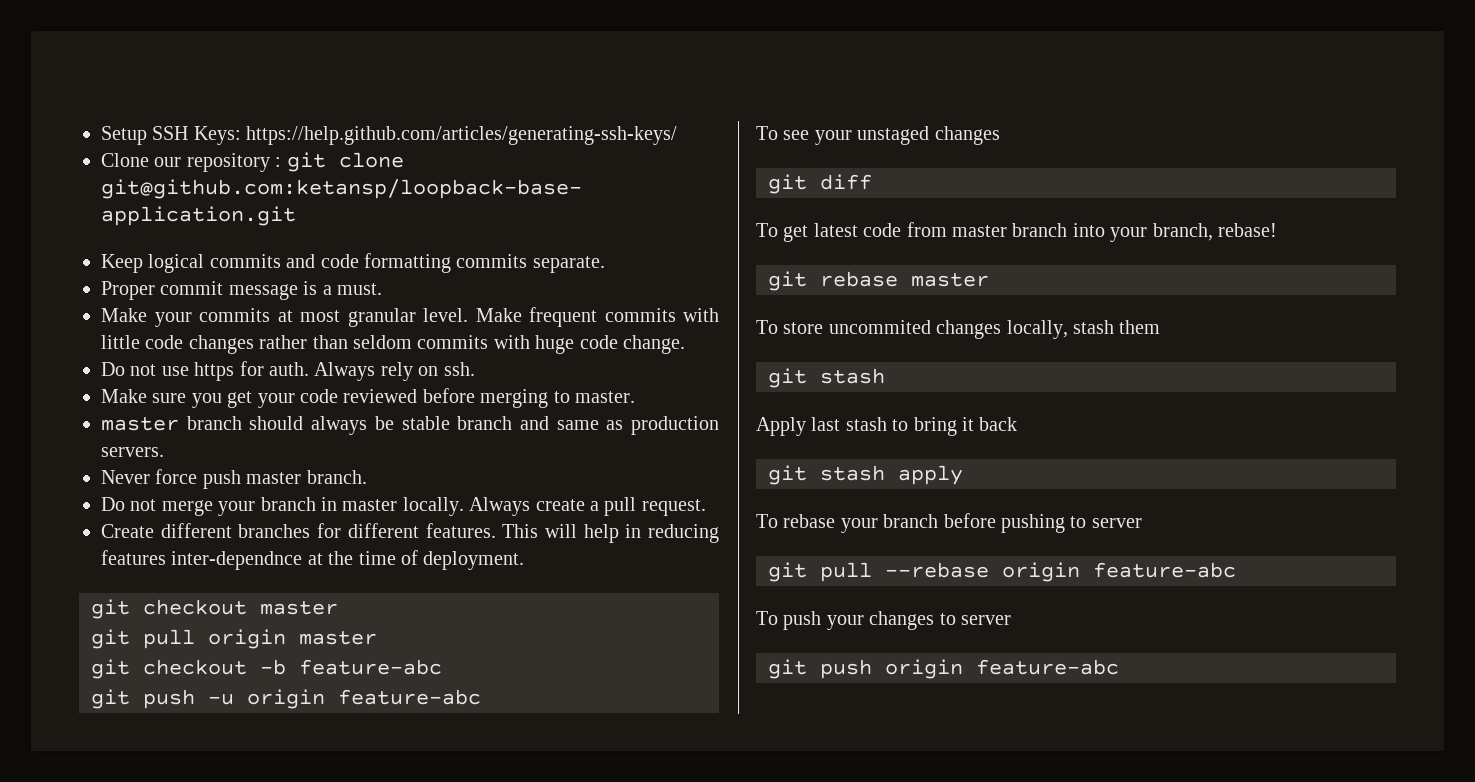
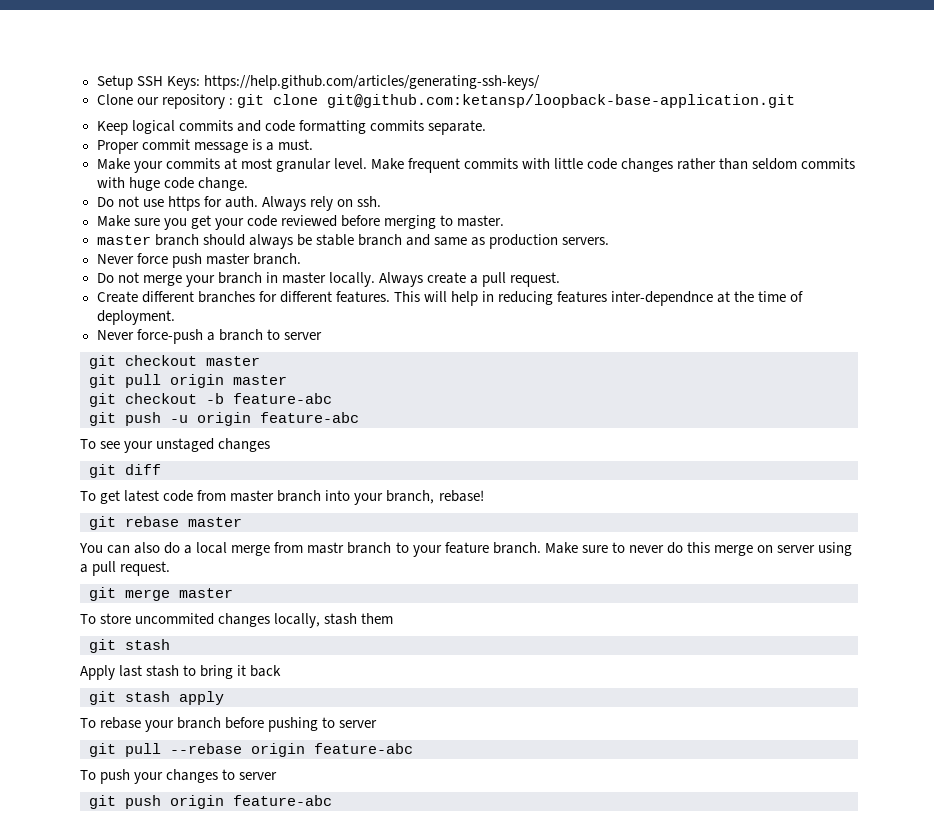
(525, 560) none -> [96,329,322,344] // Never force-push a branch to server
(989, 280) none -> [79,542,853,557] [80,561,171,576] [89,587,233,601] // You can also do a local merge from mastr branch to your feature branch. Make sure to never do this merge on server using a pull request. // git merge master

